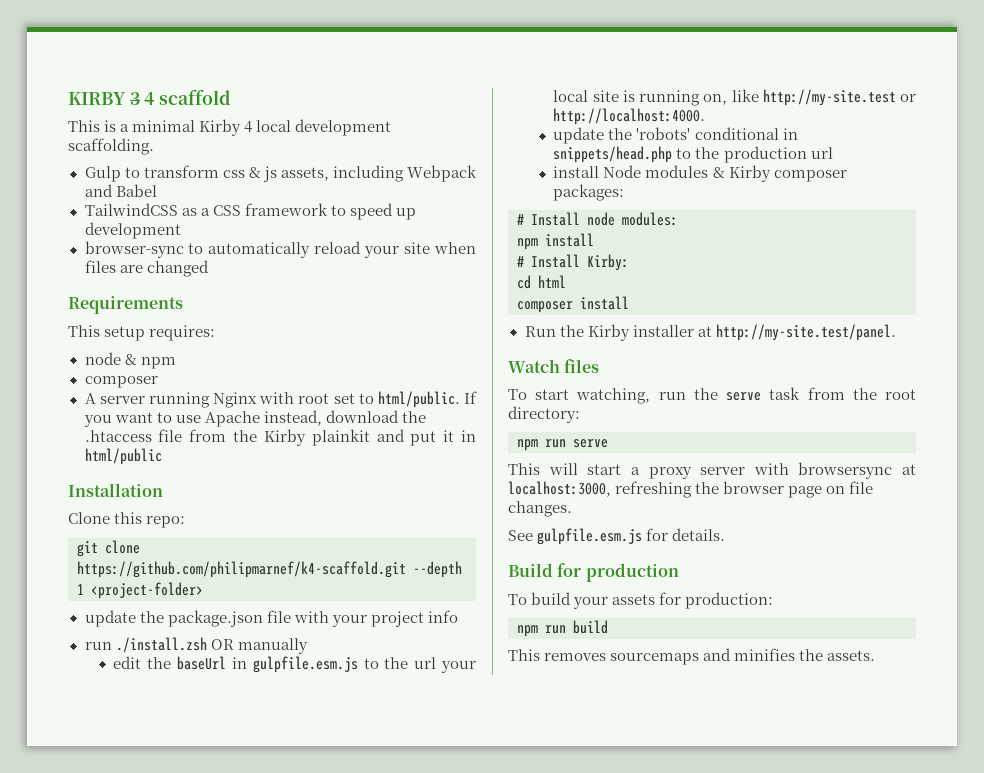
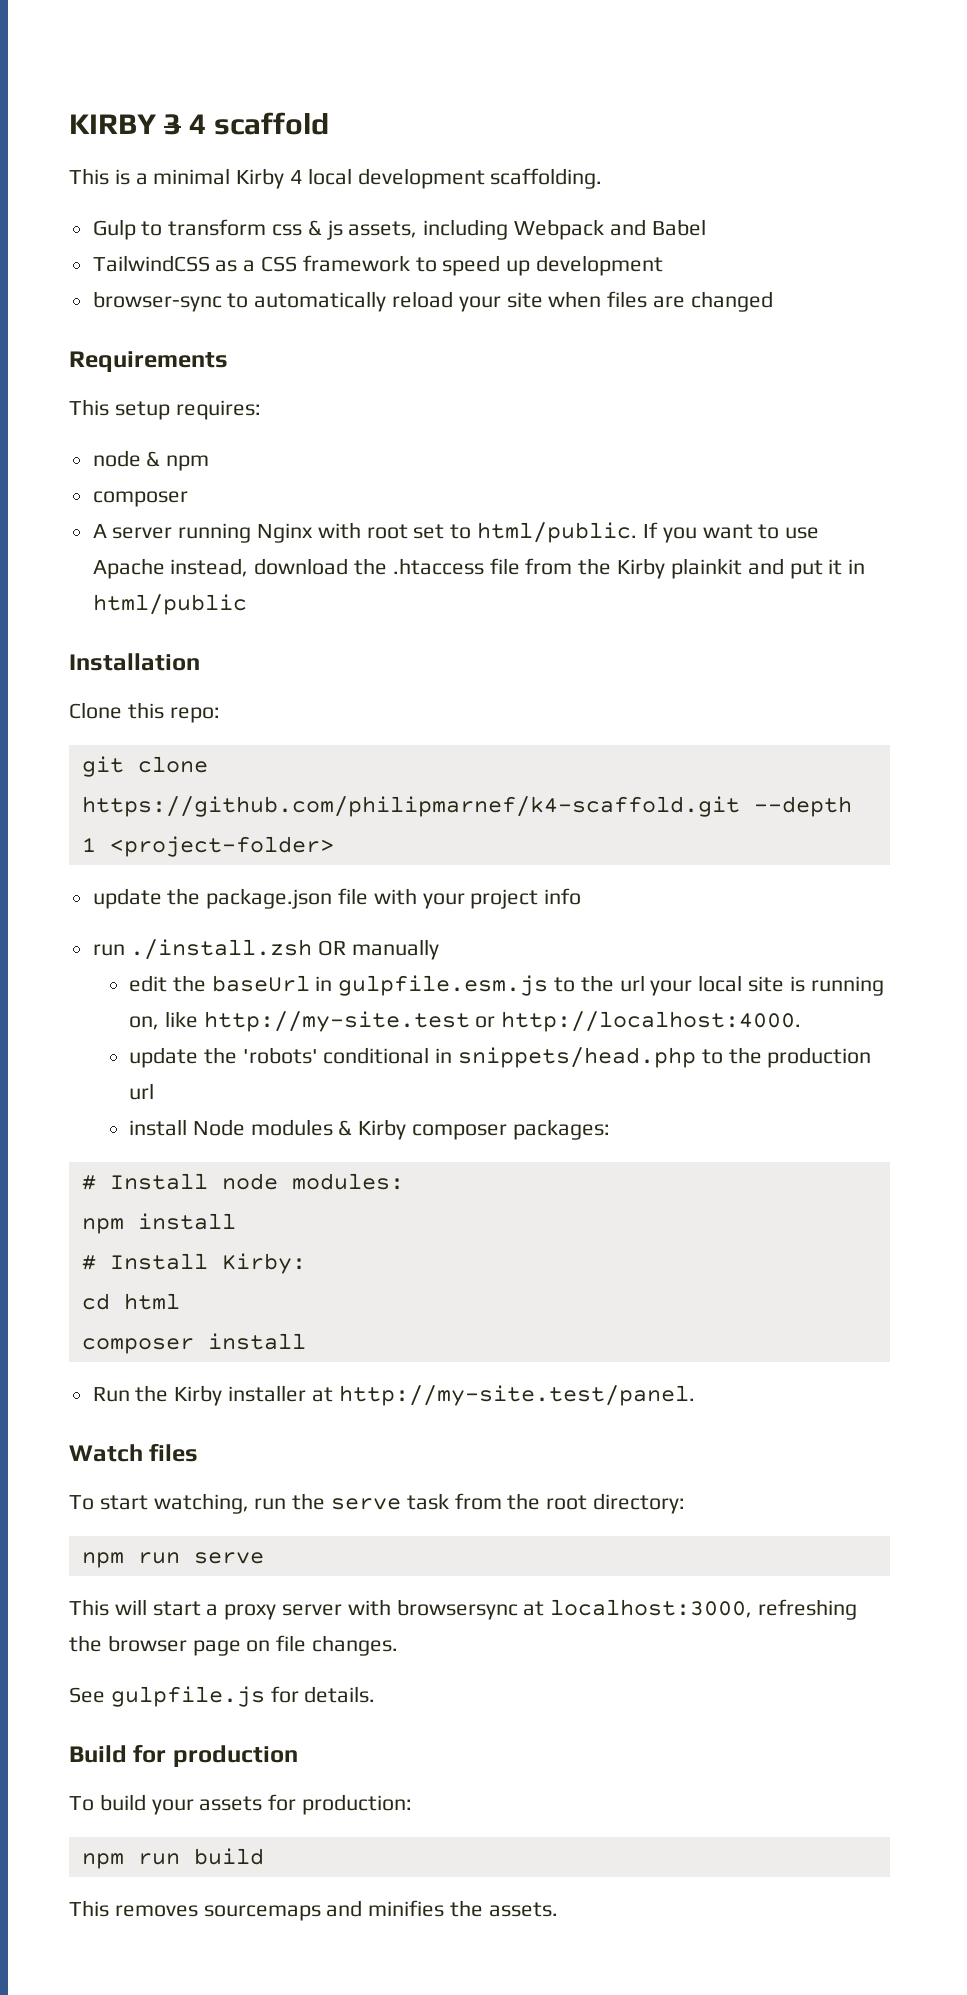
[537,528,643,545] gulpfile.esm.js -> [110,1686,265,1707] gulpfile.js

